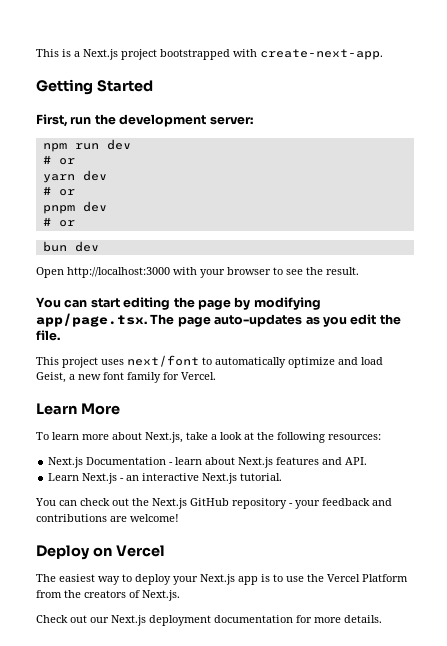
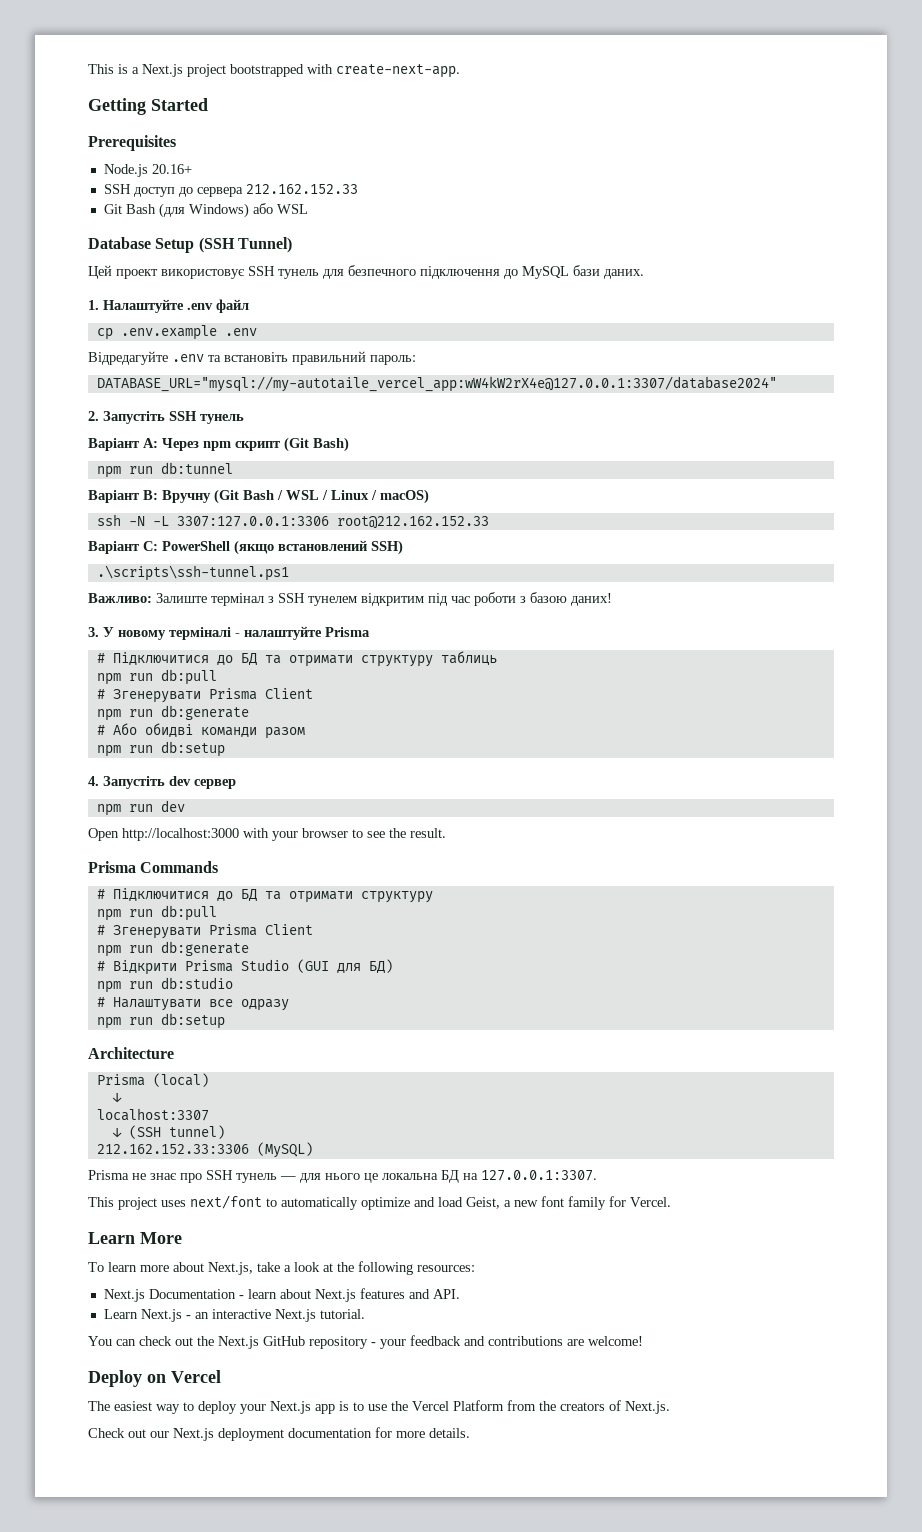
[36,114,253,127] [42,139,131,152] [42,155,75,165] [42,170,107,183] [42,186,75,196] [42,201,107,214] [42,217,75,227] [42,241,67,252] First, run the development server: // npm run dev // # or // yarn dev // # or // pnpm dev // # or // bun -> [88,135,176,151] [103,164,192,177] [103,184,358,197] [103,203,308,218] [88,237,292,253] [88,265,644,279] [88,299,249,313] [96,325,257,340] [88,351,416,365] [96,376,777,392] [88,411,244,424] [88,437,349,452] [96,462,233,478] [88,489,429,504] [96,514,489,529] [88,540,403,555] [96,565,289,581] [88,592,612,606] [88,626,370,640] [96,651,497,667] [96,669,217,685] [96,688,313,703] [96,705,249,721] [96,723,305,739] [96,741,225,757] [88,776,236,789] [96,804,153,816] Prerequisites // Node.js 20.16+ // SSH доступ до сервера 212.162.152.33 // Git Bash (для Windows) або WSL // Database Setup (SSH Tunnel) // Цей проект використовує SSH тунель для безпечного підключення до MySQL бази даних. // 1. Налаштуйте .env файл // cp .env.example .env // Відредагуйте .env та встановіть правильний пароль: // DATABASE_URL="mysql://my-autotaile_vercel_app:wW4kW2rX4e@127.0.0.1:3307/database2024" // 2. Запустіть SSH тунель // Варіант A: Через npm скрипт (Git Bash) // npm run db:tunnel // Варіант B: Вручну (Git Bash / WSL / Linux / macOS) // ssh -N -L 3307:127.0.0.1:3306 root@212.162.152.33 // Варіант C: PowerShell (якщо встановлений SSH) // .\scripts\ssh-tunnel.ps1 // Важливо: Залиште термінал з SSH тунелем відкритим під час роботи з базою даних! // 3. У новому терміналі - налаштуйте Prisma // # Підключитися до БД та отримати структуру таблиць // npm run db:pull // # Згенерувати Prisma Client // npm run db:generate // # Або обидві команди разом // npm run db:setup // 4. Запустіть dev сервер // npm run
[36,297,321,310] [36,313,401,327] [36,330,60,341] You can start editing the page by modifying app/page.tsx. The page auto-updates as you edit the file. -> [88,861,219,873] [96,888,433,903] [96,905,217,921] [96,924,313,939] [96,941,249,957] [96,959,393,975] [96,977,233,993] [96,997,289,1011] [96,1013,225,1029] [88,1047,174,1059] [96,1073,209,1087] [111,1093,122,1103] [96,1108,209,1121] [111,1125,225,1139] [96,1142,313,1158] [88,1170,597,1183] Prisma Commands // # Підключитися до БД та отримати структуру // npm run db:pull // # Згенерувати Prisma Client // npm run db:generate // # Відкрити Prisma Studio (GUI для БД) // npm run db:studio // # Налаштувати все одразу // npm run db:setup // Architecture // Prisma (local) // ↓ // localhost:3307 // ↓ (SSH tunnel) // 212.162.152.33:3306 (MySQL) // Prisma не знає про SSH тунель — для нього це локальна БД на 127.0.0.1:3307.

